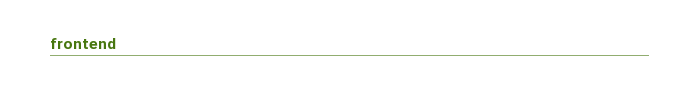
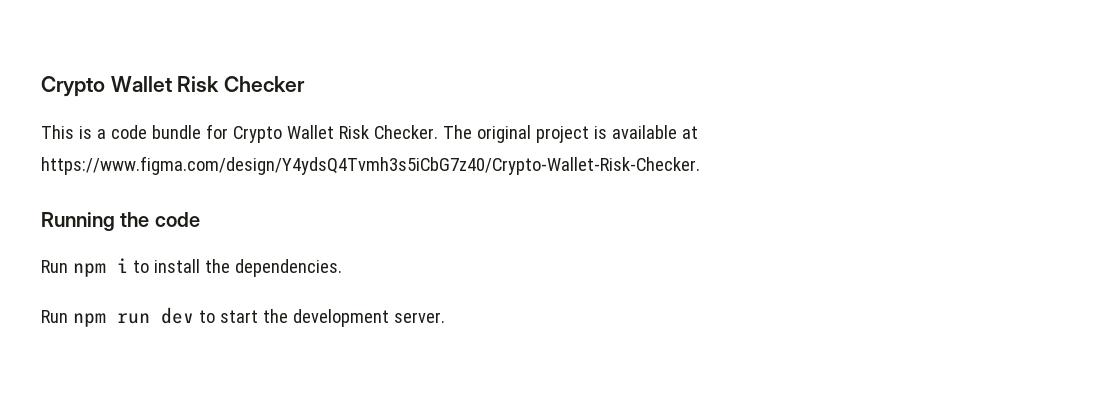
[50,38,116,49] frontend -> [41,76,306,97] [41,124,698,143] [41,156,700,175] [41,212,200,231] [41,258,342,277] [41,307,445,327] Crypto Wallet Risk Checker // This is a code bundle for Crypto Wallet Risk Checker. The original project is available at https://www.figma.com/design/Y4ydsQ4Tvmh3s5iCbG7z40/Crypto-Wallet-Risk-Checker. // Running the code // Run npm i to install the dependencies. // Run npm run dev to start the development server.

